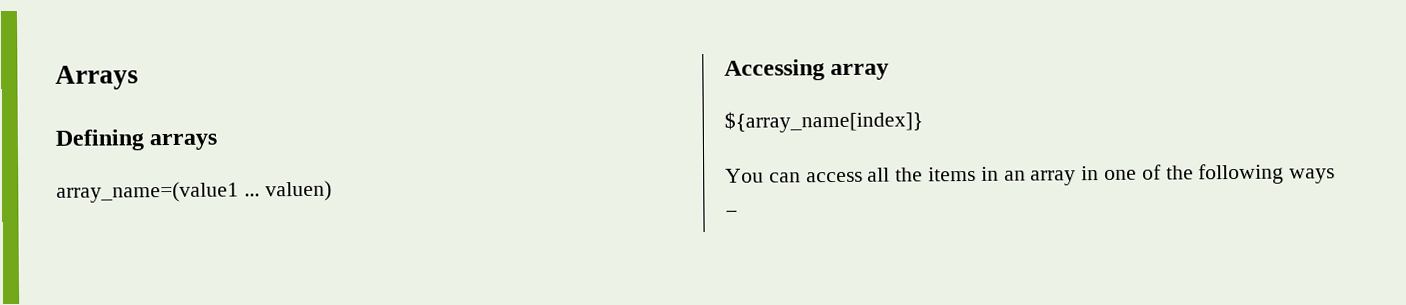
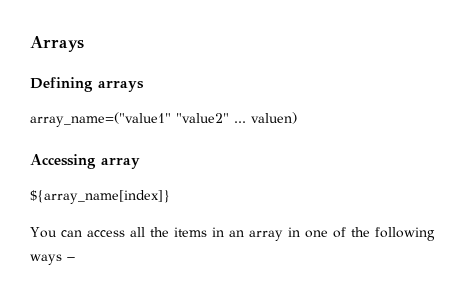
[56,181,239,203] array_name=(value1 -> [30,112,229,127] array_name=("value1" "value2"

